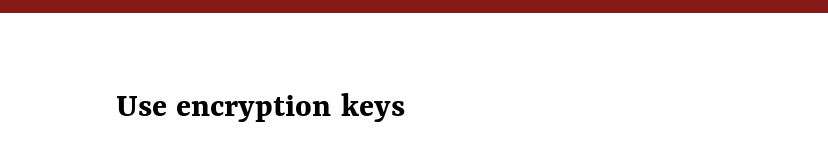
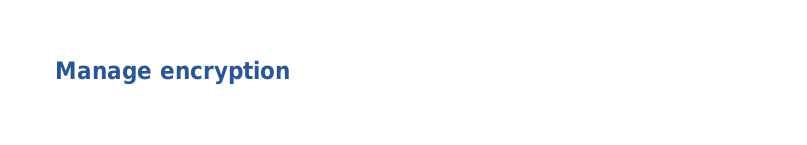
[116,93,405,122] Use encryption keys -> [55,60,290,85] Manage encryption

